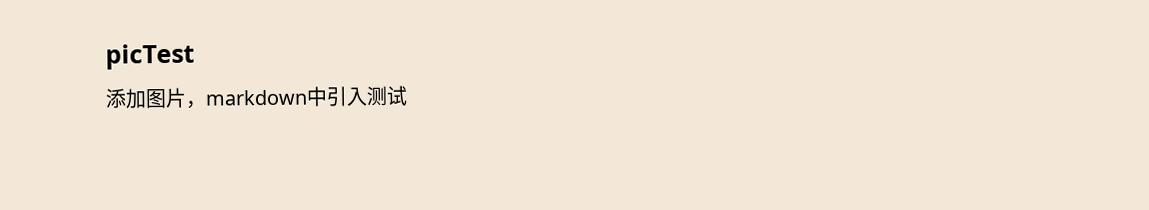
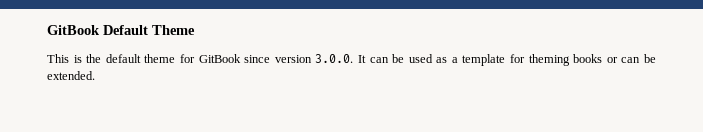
[105,43,195,70] [105,85,407,109] picTest // 添加图片，markdown中引入测试 -> [47,25,195,35] [47,54,656,66] [47,71,95,80] GitBook Default Theme // This is the default theme for GitBook since version 3.0.0. It can be used as a template for theming books or can be extended.

